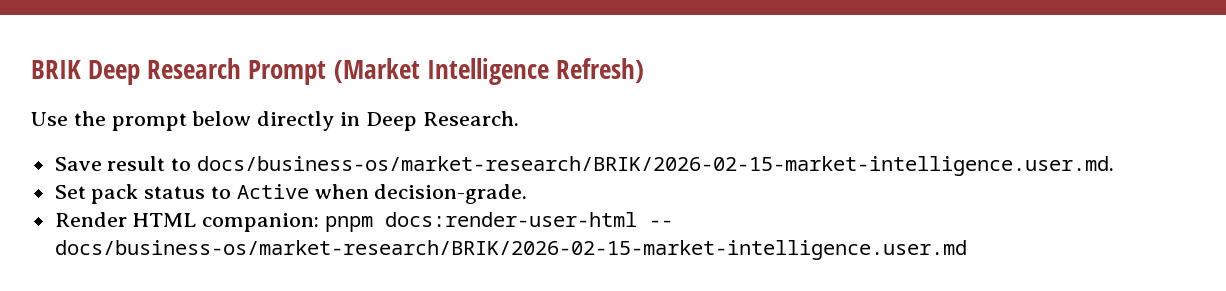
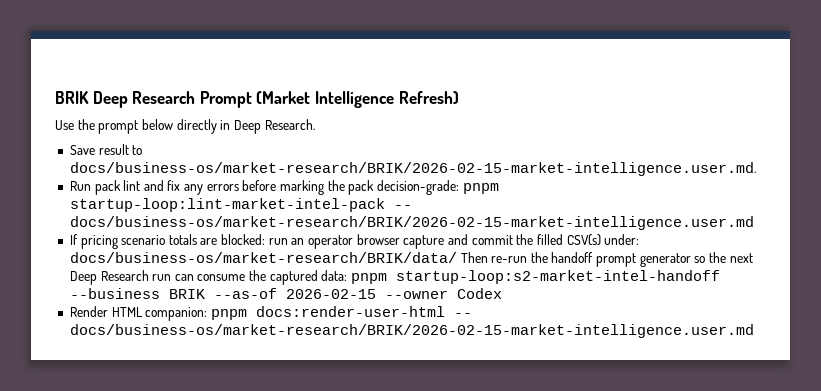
[54,184,528,204] Set pack status to Active when decision-grade. -> [69,180,499,195] [69,198,412,212] [69,216,754,230] [69,234,640,249] [69,252,753,267] [69,270,721,285] [69,288,502,299] Run pack lint and fix any errors before marking the pack decision-grade: pnpm startup-loop:lint-market-intel-pack -- docs/business-os/market-research/BRIK/2026-02-15-market-intelligence.user.md // If pricing scenario totals are blocked: run an operator browser capture and commit the filled CSV(s) under: docs/business-os/market-research/BRIK/data/ Then re-run the handoff prompt generator so the next Deep Research run can consume the captured data: pnpm startup-loop:s2-market-intel-handoff --business BRIK --as-of 2026-02-15 --owner Codex

